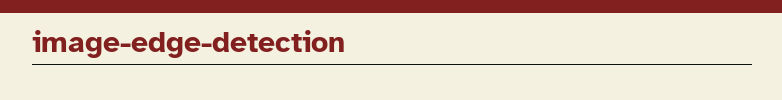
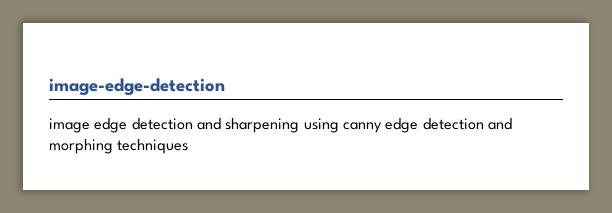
(345, 44) none -> [49,118,512,133] [49,139,189,154] // image edge detection and sharpening using canny edge detection and morphing techniques

